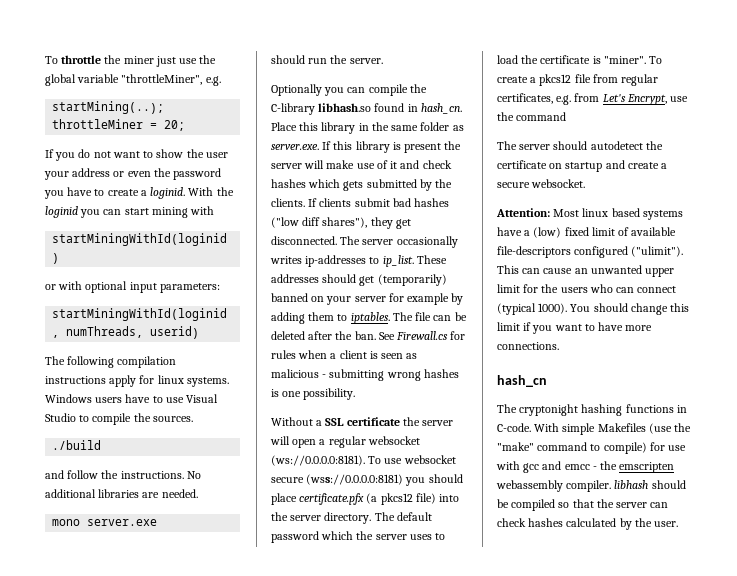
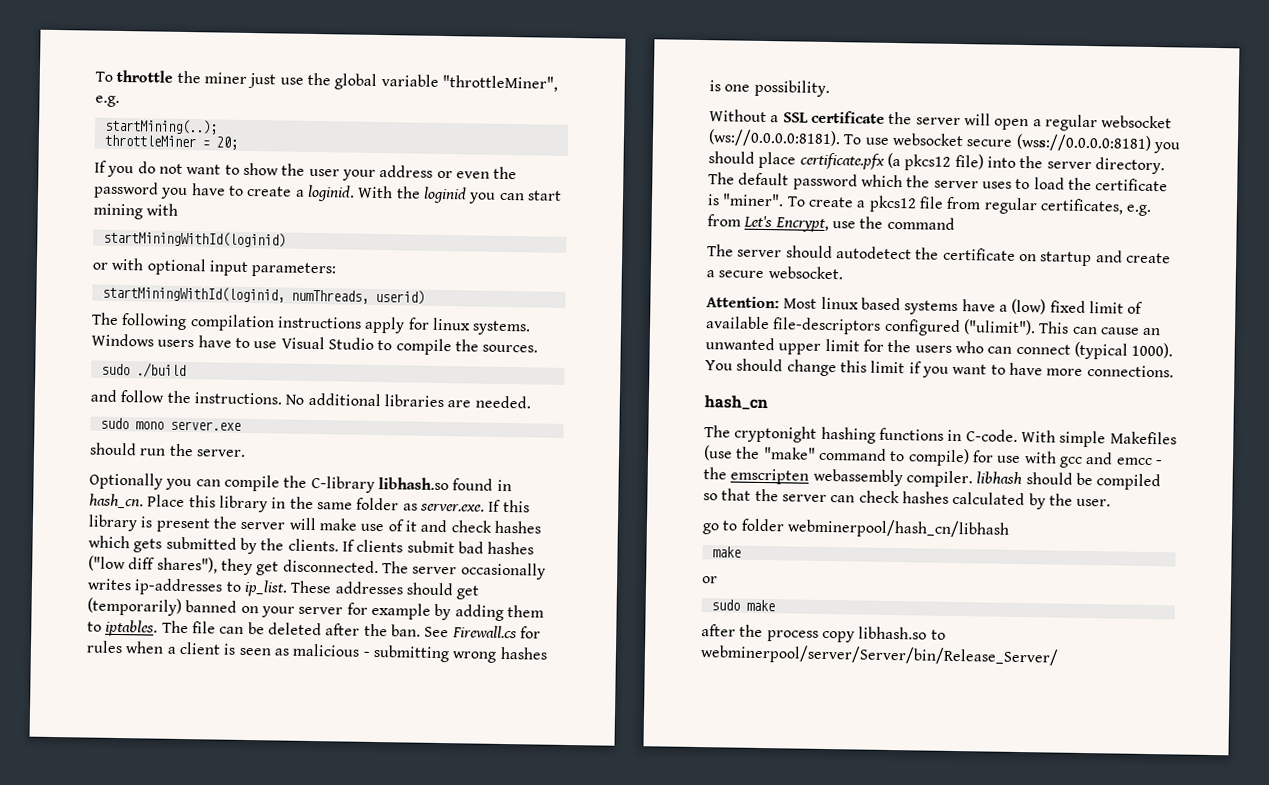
(193, 419) none -> [100,363,130,376] sudo
(198, 493) none -> [99,417,129,430] sudo
(679, 524) none -> [702,518,1010,539] [711,546,741,558] [702,576,718,584] [710,599,775,612] [701,624,946,643] [700,644,1059,667] // go to folder webminerpool/hash_cn/libhash // make // or // sudo make // after the process copy libhash.so to webminerpool/server/Server/bin/Release_Server/

